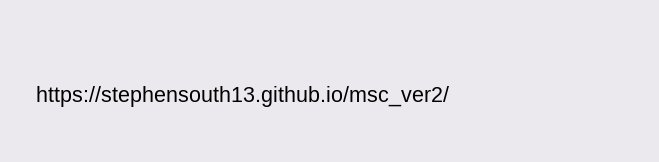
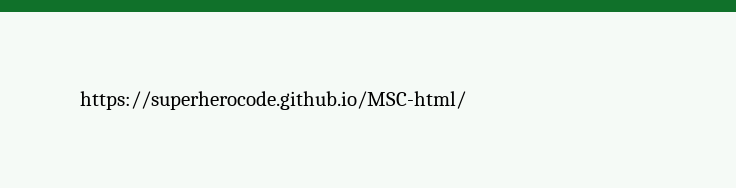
[36,86,449,107] https://stephensouth13.github.io/msc_ver2/ -> [80,91,466,110] https://superherocode.github.io/MSC-html/

